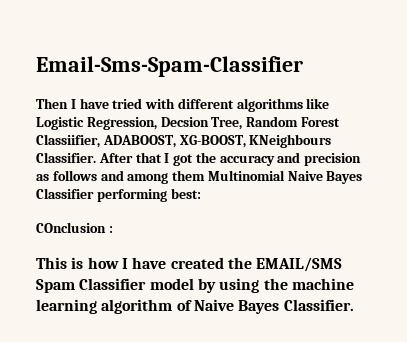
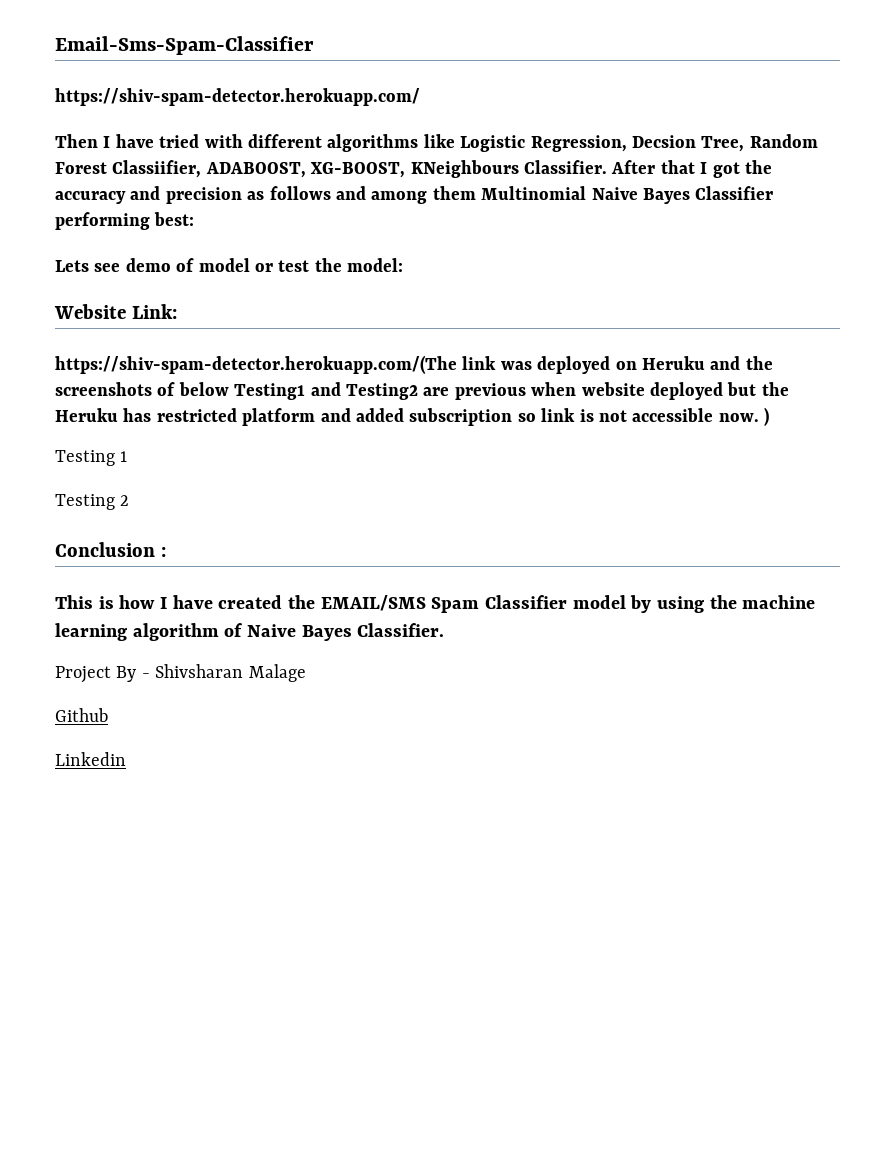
(303, 66) none -> [55,88,420,106] // https://shiv-spam-detector.herokuapp.com/
[36,222,106,233] COnclusion -> [55,258,404,272] [54,304,177,319] [55,355,773,374] [55,382,789,400] [55,407,770,426] [55,450,128,466] [55,494,130,510] [55,542,155,557] Lets see demo of model or test the model: // Website Link: // https://shiv-spam-detector.herokuapp.com/(The link was deployed on Heruku and the screenshots of below Testing1 and Testing2 are previous when website deployed but the Heruku has restricted platform and added subscription so link is not accessible now. ) // Testing 1 // Testing 2 // Conclusion
(354, 305) none -> [55,664,306,683] [55,708,108,722] [55,752,126,766] // Project By - Shivsharan Malage // Github // Linkedin

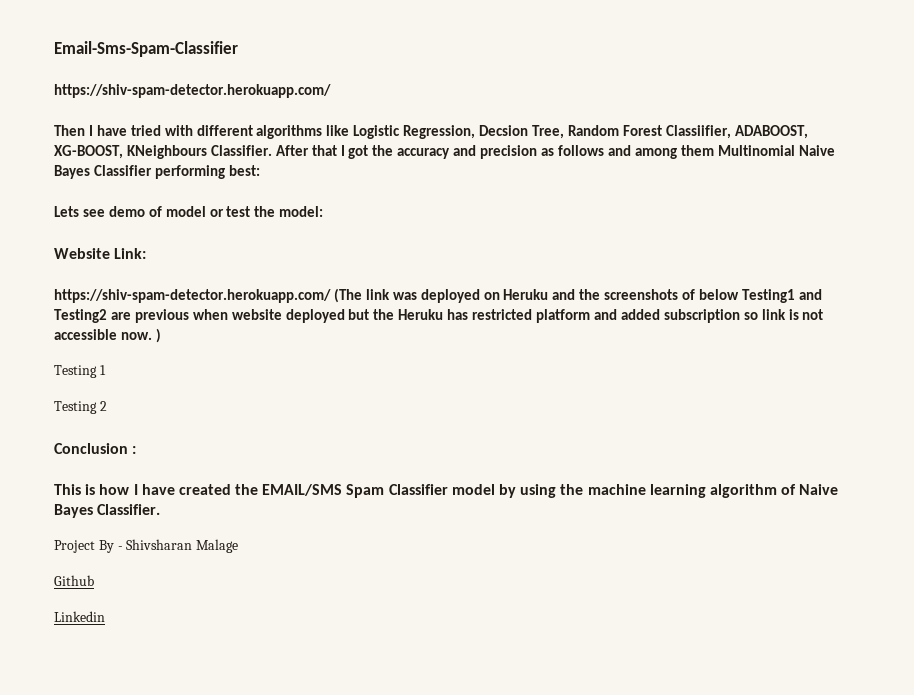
[55,355,457,374] https://shiv-spam-detector.herokuapp.com/(The -> [54,288,362,303] https://shiv-spam-detector.herokuapp.com/ (The

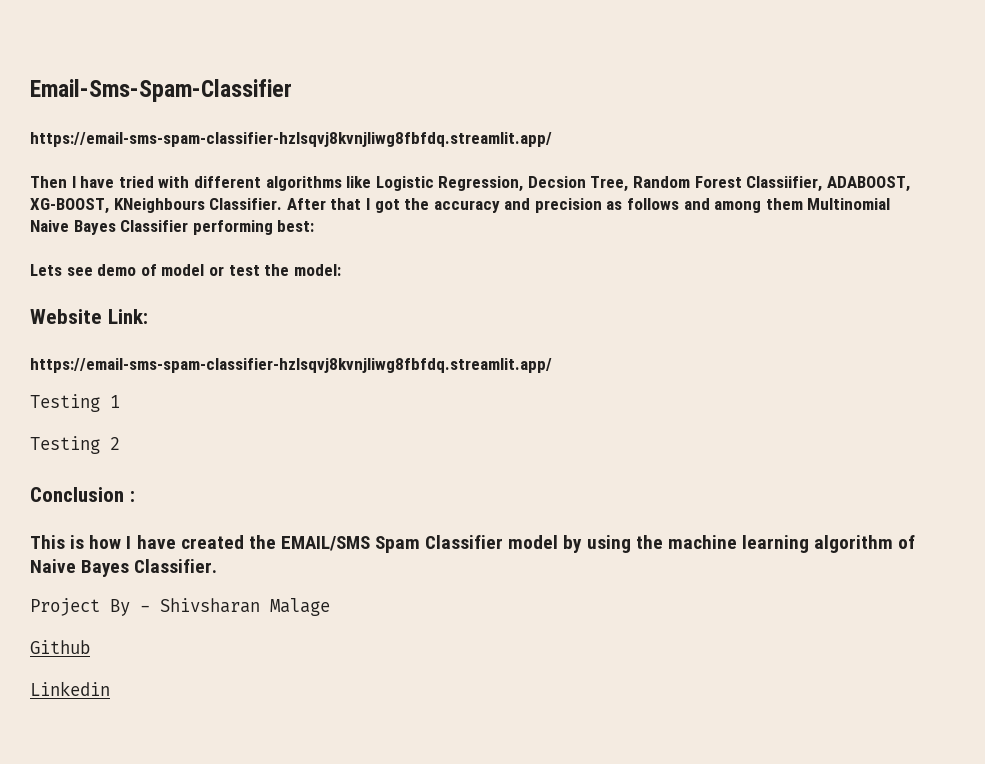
[54,84,331,98] https://shiv-spam-detector.herokuapp.com/ -> [30,132,552,147] https://email-sms-spam-classifier-hzlsqvj8kvnjliwg8fbfdq.streamlit.app/
[54,288,822,303] [54,309,824,323] [54,328,161,343] https://shiv-spam-detector.herokuapp.com/ (The link was deployed on Heruku and the screenshots of below Testing1 and Testing2 are previous when website deployed but the Heruku has restricted platform and added subscription so link is not accessible now. ) -> [30,358,552,373] https://email-sms-spam-classifier-hzlsqvj8kvnjliwg8fbfdq.streamlit.app/

